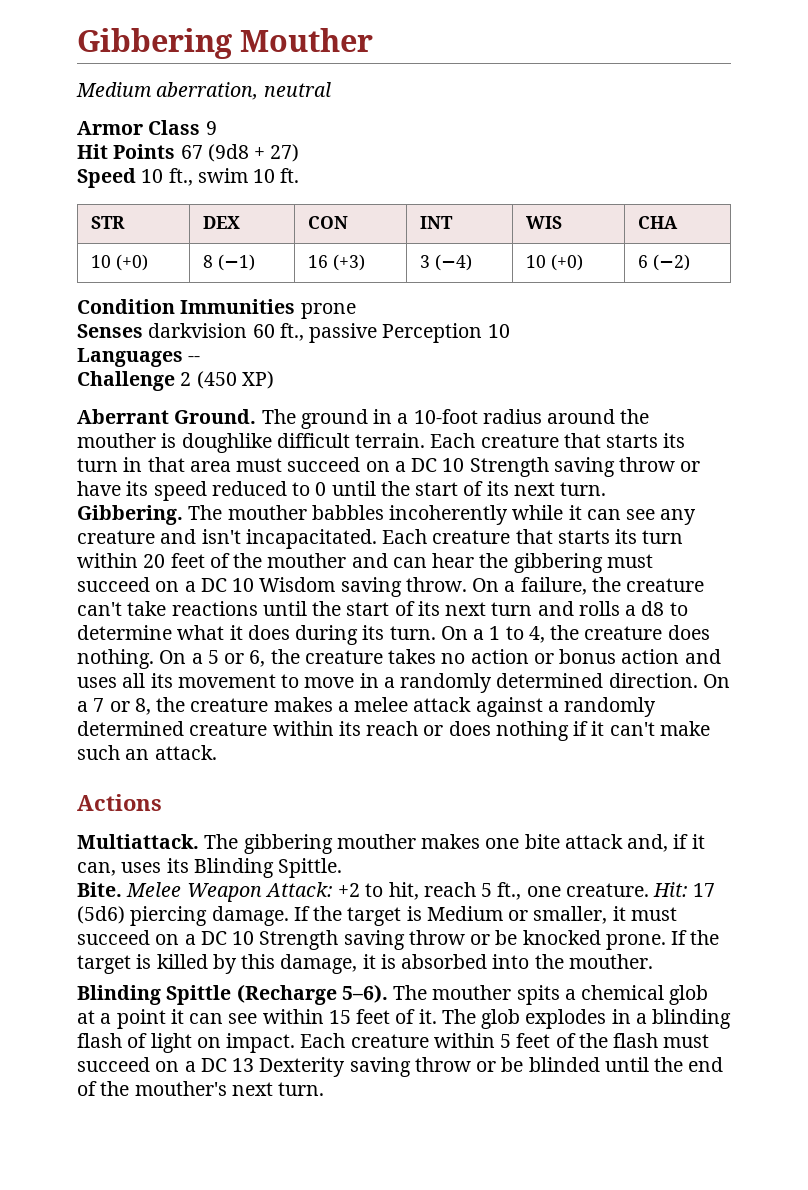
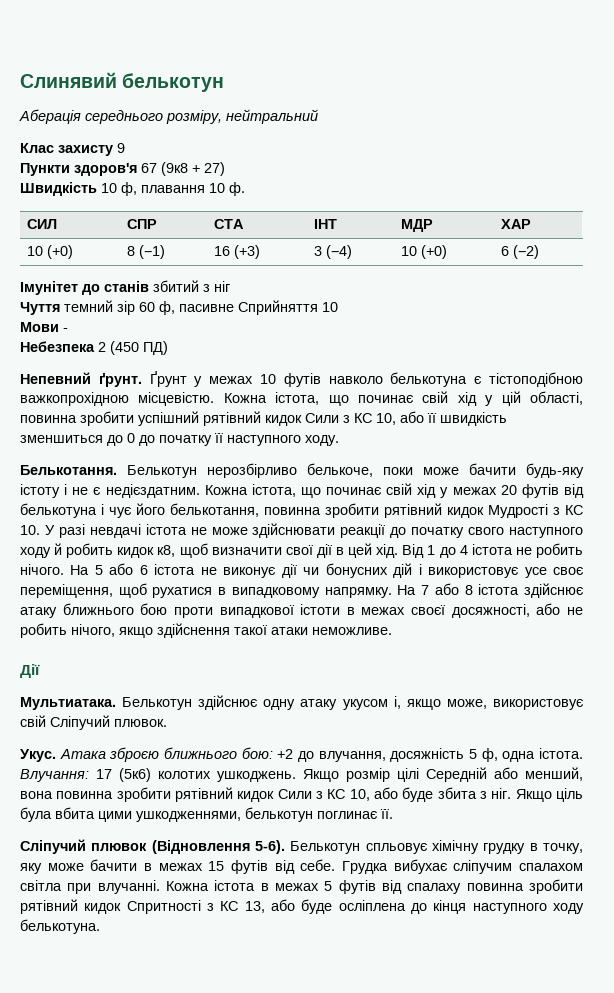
[77,28,374,59] [76,82,331,100] [77,120,217,135] [77,144,300,162] [77,168,300,188] [91,216,126,229] [203,216,241,229] [308,216,349,229] [420,216,454,229] [526,216,563,229] [638,216,679,229] Gibbering Mouther // Medium aberration, neutral // Armor Class 9 // Hit Points 67 (9d8 + 27) // Speed 10 ft., swim 10 ft. // STR | DEX | CON | INT | WIS | CHA -> [20,72,225,92] [19,109,318,124] [20,143,125,156] [20,162,225,176] [20,182,245,196] [26,219,57,229] [126,219,157,229] [213,219,244,229] [313,219,337,229] [400,219,433,232] [500,219,531,229] Слинявий белькотун // Аберація середнього розміру, нейтральний // Клас захисту 9 // Пункти здоров'я 67 (9к8 + 27) // Швидкість 10 ф, плавання 10 ф. // СИЛ | СПР | СТА | ІНТ | МДР | ХАР
[77,299,356,319] [77,323,510,343] [77,348,201,367] [77,371,274,391] [77,409,650,429] [77,433,686,453] [77,457,701,477] [77,481,607,501] [77,505,697,525] [77,529,684,549] [77,553,653,573] [77,577,705,597] [77,601,688,616] [77,625,710,645] [77,649,721,669] [77,673,730,693] [77,697,657,717] [77,721,710,741] [77,745,217,760] [77,794,162,811] [77,834,705,854] [77,858,343,878] [77,882,716,902] [77,906,677,926] [77,930,720,950] [77,954,653,974] [77,984,709,1005] [77,1009,732,1029] [77,1033,710,1053] [77,1057,724,1077] [77,1081,325,1096] Condition Immunities prone // Senses darkvision 60 ft., passive Perception 10 // Languages -- // Challenge 2 (450 XP) // Aberrant Ground. The ground in a 10-foot radius around the mouther is doughlike difficult terrain. Each creature that starts its turn in that area must succeed on a DC 10 Strength saving throw or have its speed reduced to 0 until the start of its next turn. // Gibbering. The mouther babbles incoherently while it can see any creature and isn't incapacitated. Each creature that starts its turn within 20 feet of the mouther and can hear the gibbering must succeed on a DC 10 Wisdom saving throw. On a failure, the creature can't take reactions until the start of its next turn and rolls a d8 to determine what it does during its turn. On a 1 to 4, the creature does nothing. On a 5 or 6, the creature takes no action or bonus action and uses all its movement to move in a randomly determined direction. On a 7 or 8, the creature makes a melee attack against a randomly determined creature within its reach or does nothing if it can't make such an attack. // Actions // Multiattack. The gibbering mouther makes one bite attack and, if it can, uses its Blinding Spittle. // Bite. Melee Weapon Attack: +2 to hit, reach 5 ft., one creature. Hit: 17 (5d6) piercing damage. If the target is Medium or smaller, it must succeed on a DC 10 Strength saving throw or be knocked prone. If the target is killed by this damage, it is absorbed into the mouther. // Blinding Spittle (Recharge 5–6). The mouther spits a chemical glob at a point it can see within 15 feet of it. The glob explodes in a blinding flash of light on impact. Each creature within 5 feet of the flash must succeed on a DC 13 Dexterity saving throw or be blinded until the end of the mouther's next turn. -> [20,280,230,295] [20,300,338,315] [20,322,68,332] [20,341,168,355] [20,371,583,387] [20,391,583,406] [20,411,507,426] [20,433,339,446] [20,463,584,478] [20,483,584,498] [20,503,583,518] [20,523,583,538] [20,543,583,558] [20,563,584,578] [20,583,585,598] [20,603,583,618] [20,623,392,638] [20,664,40,678] [20,695,584,710] [20,715,167,730] [20,747,584,762] [20,767,583,782] [20,787,583,802] [20,807,393,822] [20,839,583,854] [20,859,583,874] [20,879,583,894] [20,899,584,914] [20,919,100,934] Імунітет до станів збитий з ніг // Чуття темний зір 60 ф, пасивне Сприйняття 10 // Мови - // Небезпека 2 (450 ПД) // Непевний ґрунт. Ґрунт у межах 10 футів навколо белькотуна є тістоподібною важкопрохідною місцевістю. Кожна істота, що починає свій хід у цій області, повинна зробити успішний рятівний кидок Сили з КС 10, або її швидкість зменшиться до 0 до початку її наступного ходу. // Белькотання. Белькотун нерозбірливо белькоче, поки може бачити будь-яку істоту і не є недієздатним. Кожна істота, що починає свій хід у межах 20 футів від белькотуна і чує його белькотання, повинна зробити рятівний кидок Мудрості з КС 10. У разі невдачі істота не може здійснювати реакції до початку свого наступного ходу й робить кидок к8, щоб визначити свої дії в цей хід. Від 1 до 4 істота не робить нічого. На 5 або 6 істота не виконує дії чи бонусних дій і використовує усе своє переміщення, щоб рухатися в випадковому напрямку. На 7 або 8 істота здійснює атаку ближнього бою проти випадкової істоти в межах своєї досяжності, або не робить нічого, якщо здійснення такої атаки неможливе. // Дії // Мультиатака. Белькотун здійснює одну атаку укусом і, якщо може, використовує свій Сліпучий плювок. // Укус. Атака зброєю ближнього бою: +2 до влучання, досяжність 5 ф, одна істота. Влучання: 17 (5к6) колотих ушкоджень. Якщо розмір цілі Середній або менший, вона повинна зробити рятівний кидок Сили з КС 10, або буде збита з ніг. Якщо ціль була вбита цими ушкодженнями, белькотун поглинає її. // Сліпучий плювок (Відновлення 5-6). Белькотун спльовує хімічну грудку в точку, яку може бачити в межах 15 футів від себе. Грудка вибухає сліпучим спалахом світла при влучанні. Кожна істота в межах 5 футів від спалаху повинна зробити рятівний кидок Спритності з КС 13, або буде осліплена до кінця наступного ходу белькотуна.

